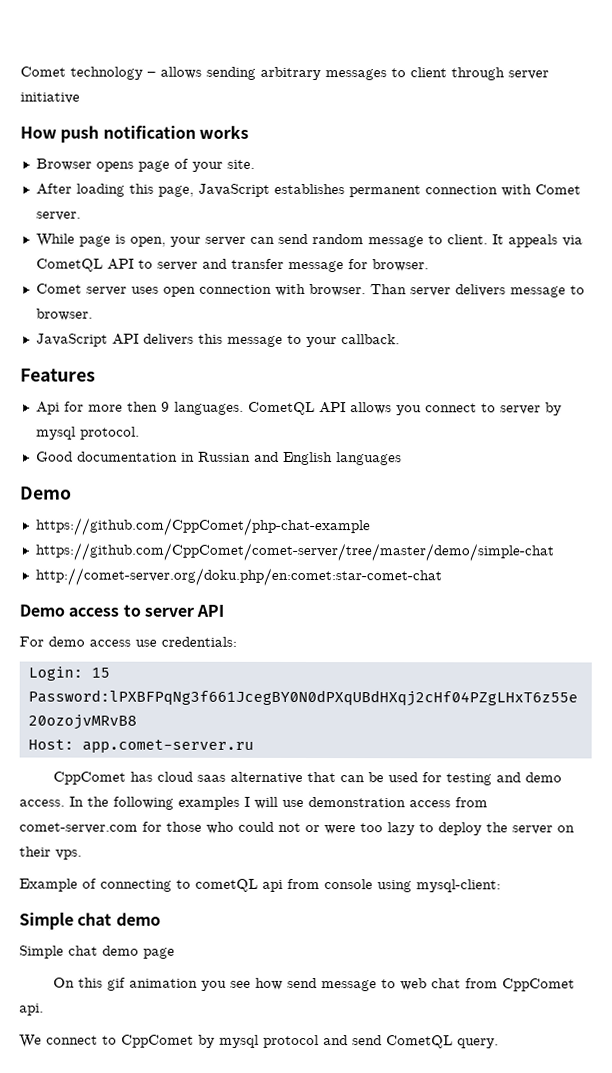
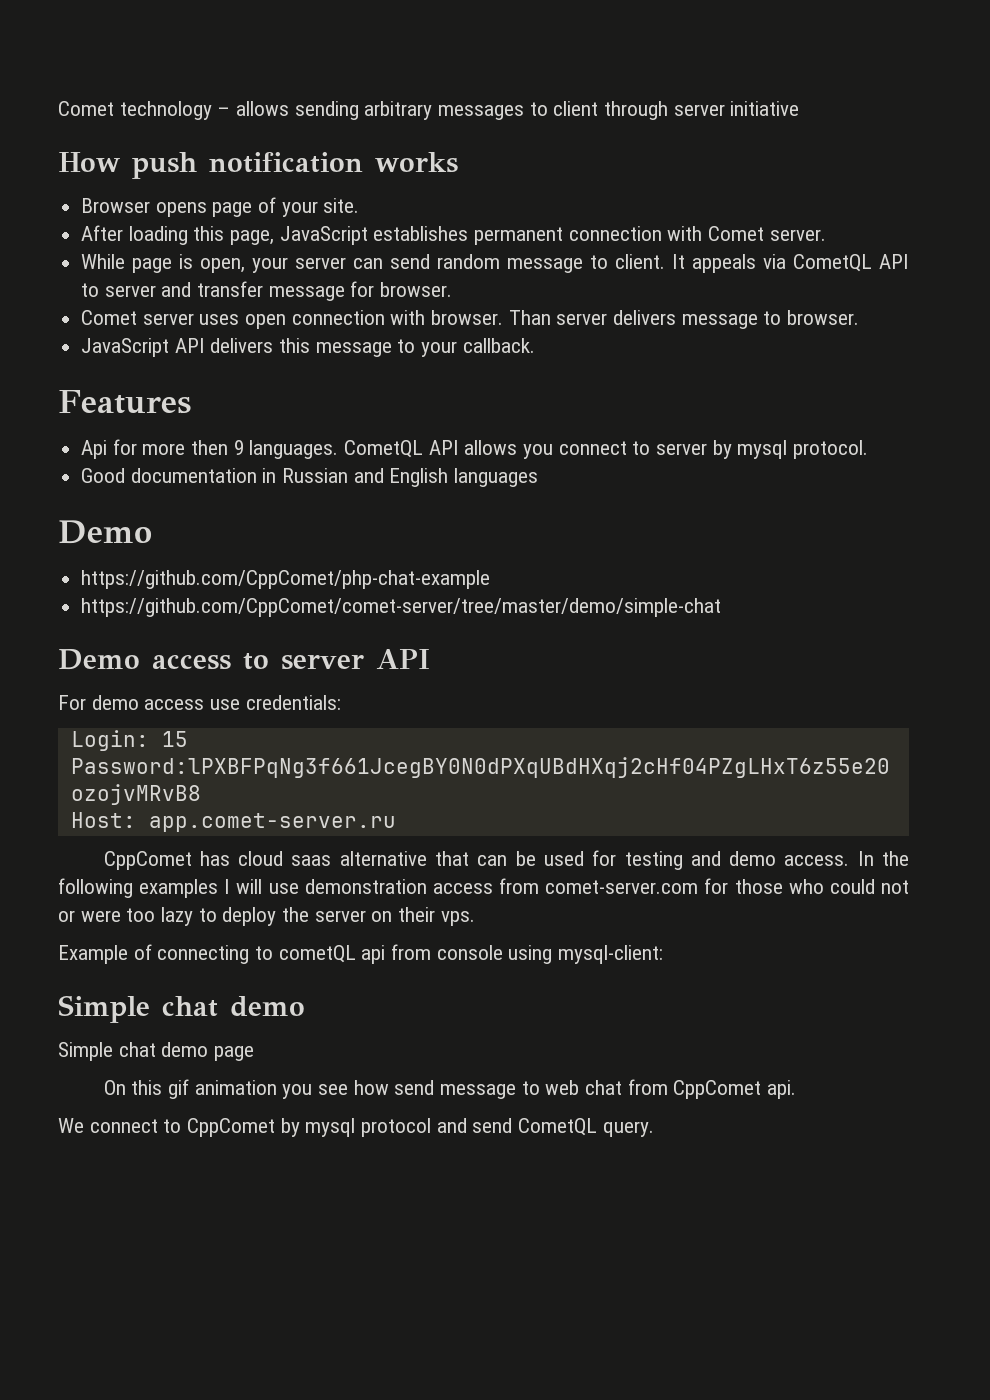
[34,567,442,587] // http://comet-server.org/doku.php/en:comet:star-comet-chat -> (722, 607) none

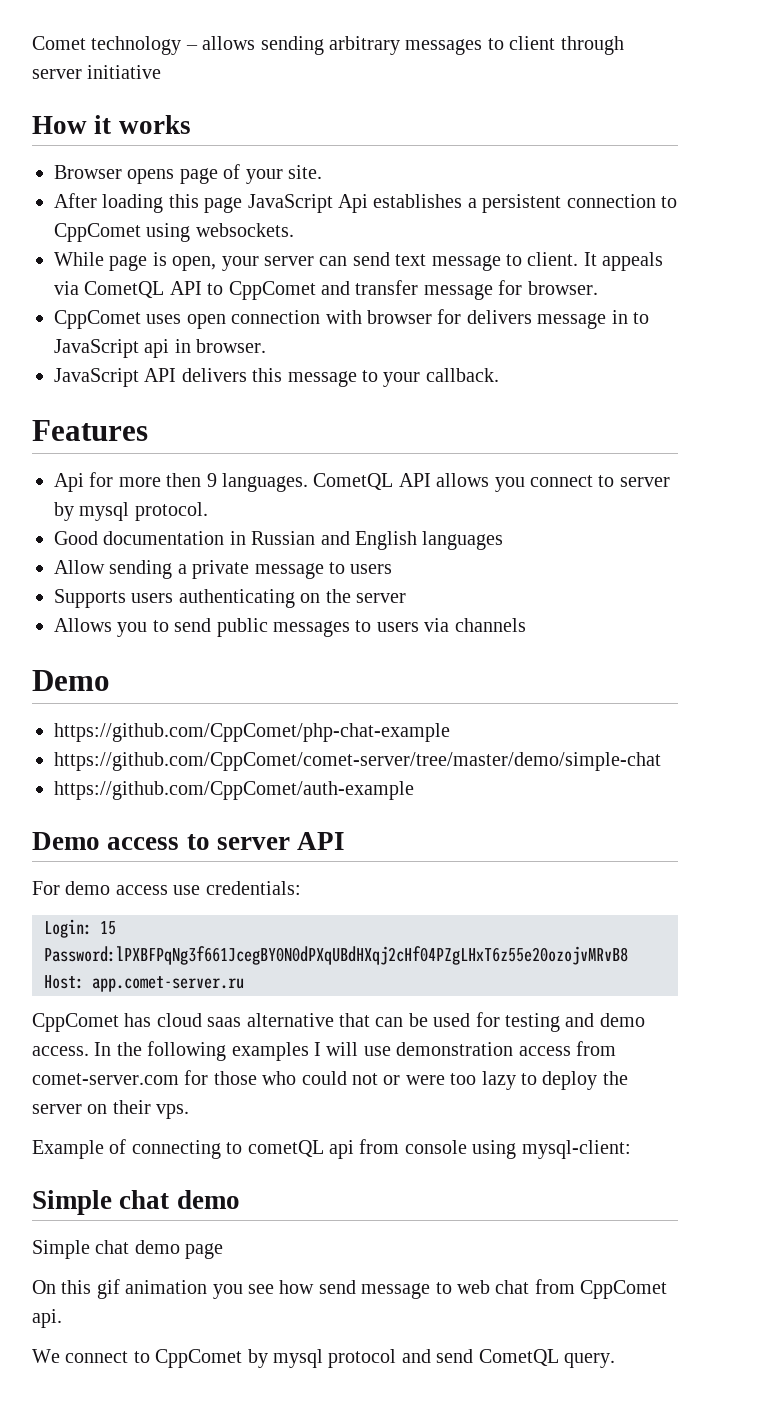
[132,152,363,179] push notification -> [94,115,112,134] it
[230,226,826,245] page, JavaScript establishes permanent connection with Comet server. -> [204,194,677,213] [54,223,294,242] page JavaScript Api establishes a persistent connection to CppComet using websockets.
[437,254,501,269] random -> [395,254,427,266] text
[104,285,156,297] server -> [228,281,316,300] CppComet
[81,310,194,325] Comet server -> [54,310,141,329] CppComet
[431,310,782,329] browser. Than server delivers message to -> [367,309,649,329] [54,339,191,358] browser for delivers message in to JavaScript api in
(539, 477) none -> [54,560,393,579] [54,589,406,608] [54,618,526,637] // Allow sending a private message to users // Supports users authenticating on the server // Allows you to send public messages to users via channels
(722, 607) none -> [54,781,414,800] // https://github.com/CppComet/auth-example

